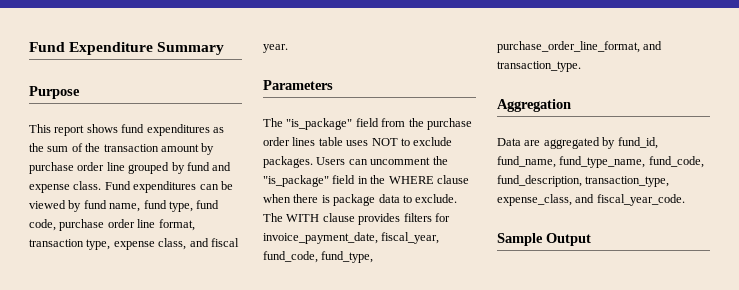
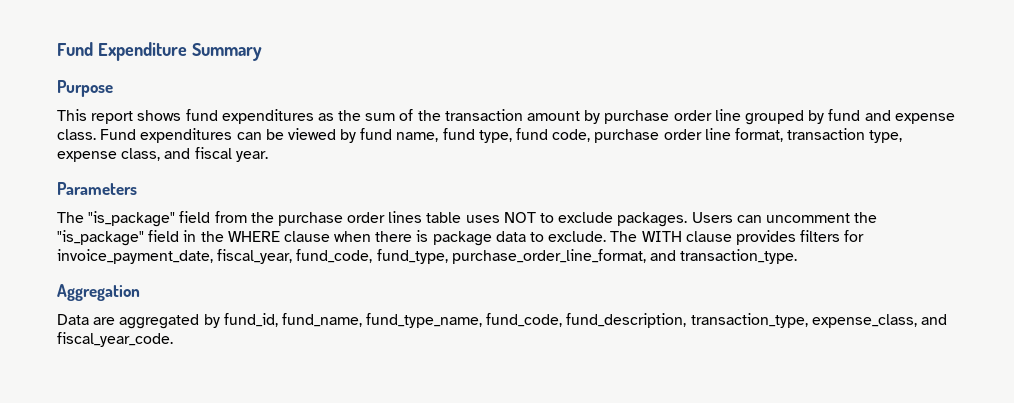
[497,233,591,246] // Sample Output -> (173, 339) none

